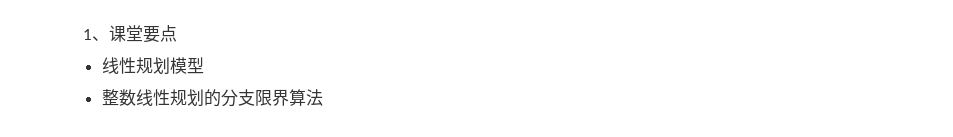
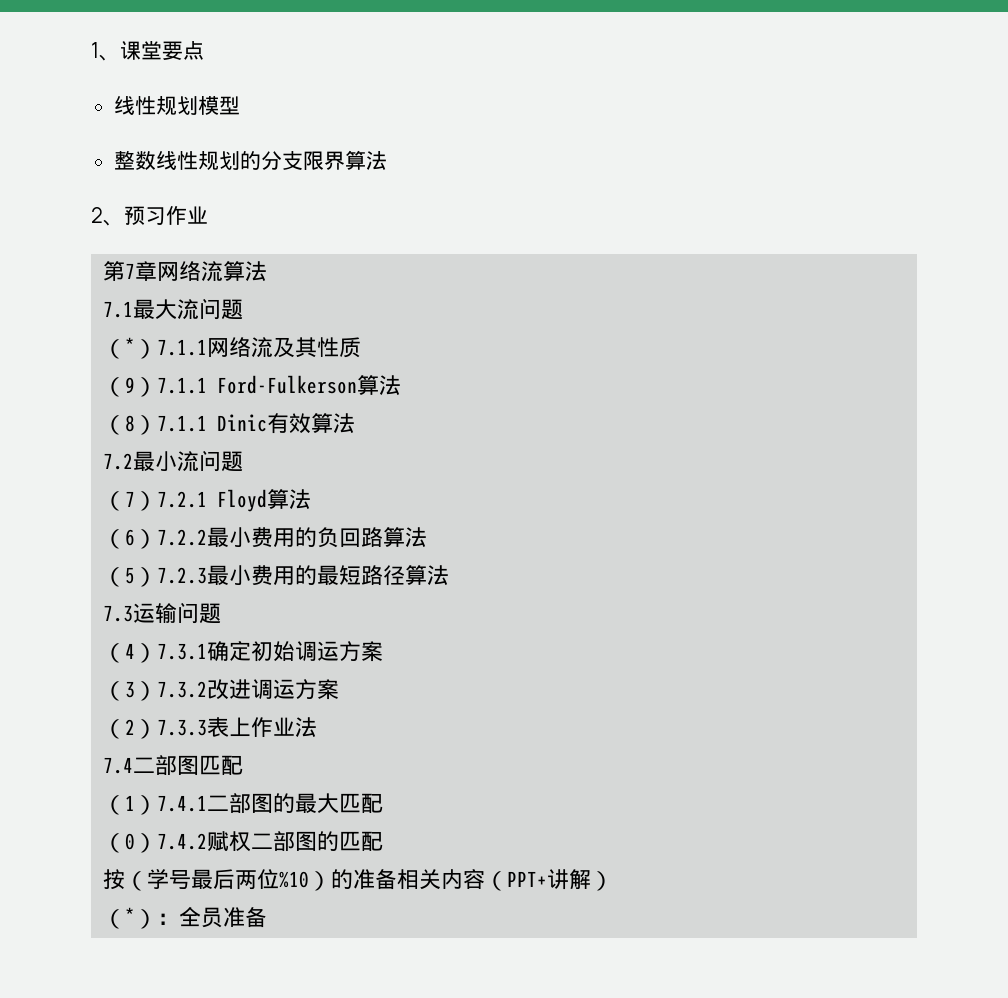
(323, 97) none -> [91,206,208,226] [103,261,268,282] [103,298,244,320] [103,337,362,359] [103,375,402,397] [103,413,356,435] [103,450,244,472] [103,489,312,512] [103,527,428,549] [103,565,450,587] [103,602,222,624] [103,641,384,663] [103,679,340,701] [103,717,318,739] [103,755,244,775] [103,793,384,815] [103,831,384,853] [103,869,614,891] [103,907,268,929] // 2、预习作业 // 第7章网络流算法 // 7.1最大流问题 // （*）7.1.1网络流及其性质 // （9）7.1.1 Ford-Fulkerson算法 // （8）7.1.1 Dinic有效算法 // 7.2最小流问题 // （7）7.2.1 Floyd算法 // （6）7.2.2最小费用的负回路算法 // （5）7.2.3最小费用的最短路径算法 // 7.3运输问题 // （4）7.3.1确定初始调运方案 // （3）7.3.2改进调运方案 // （2）7.3.3表上作业法 // 7.4二部图匹配 // （1）7.4.1二部图的最大匹配 // （0）7.4.2赋权二部图的匹配 // 按（学号最后两位%10）的准备相关内容（PPT+讲解） // （*）：全员准备

